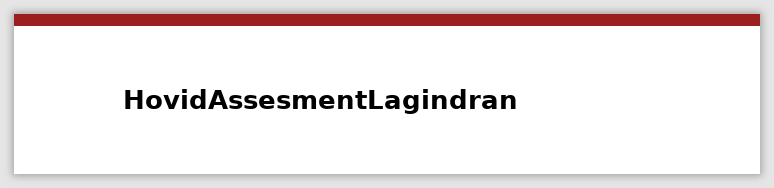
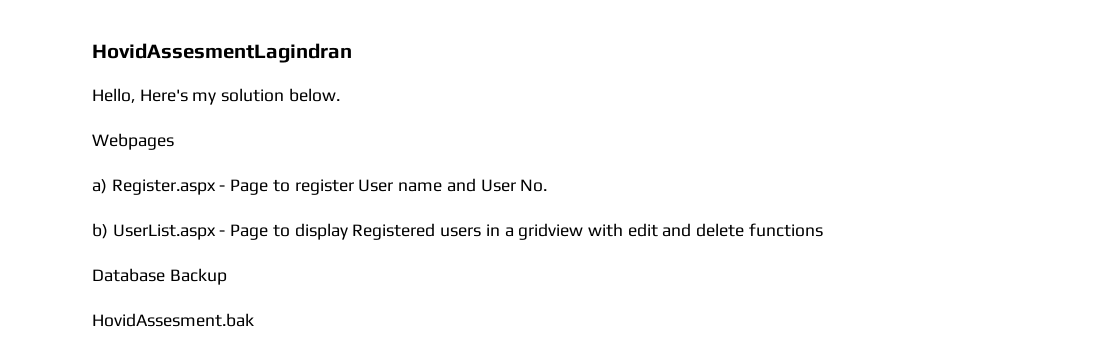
(518, 101) none -> [92,88,340,105] [92,133,174,150] [92,178,548,195] [92,223,823,240] [92,268,227,285] [92,313,254,327] // Hello, Here's my solution below. // Webpages // a) Register.aspx - Page to register User name and User No. // b) UserList.aspx - Page to display Registered users in a gridview with edit and delete functions // Database Backup // HovidAssesment.bak

